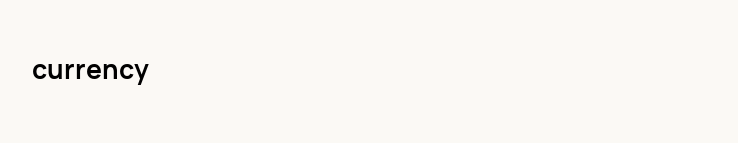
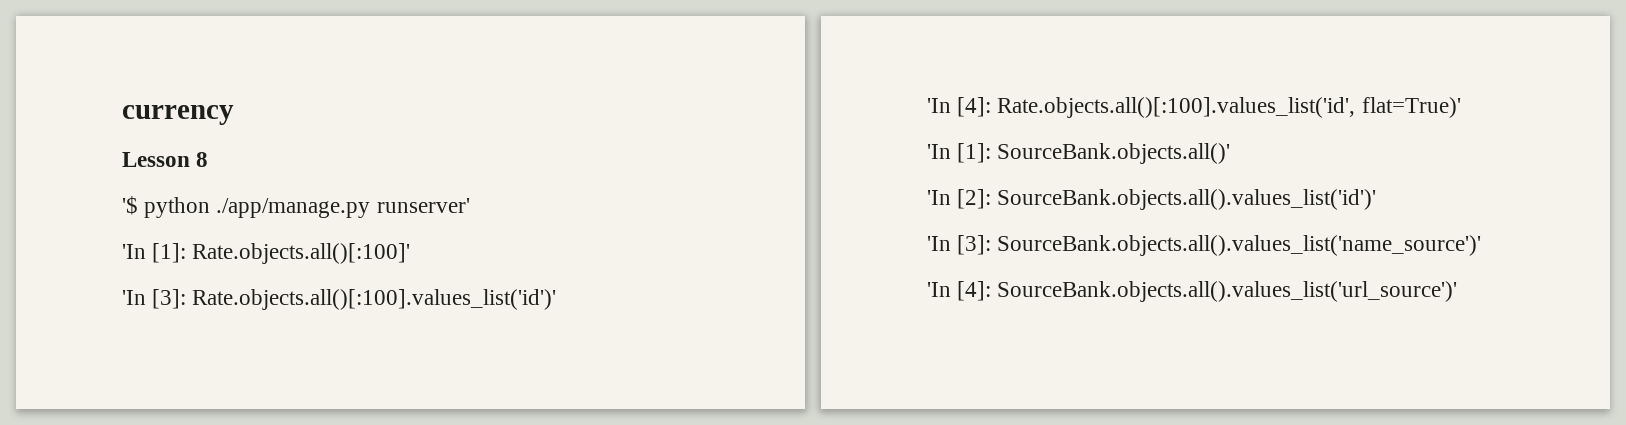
(149, 74) none -> [122,152,209,167] [122,196,470,218] [122,243,411,264] [122,289,557,310] [927,97,1461,118] [927,143,1231,164] [927,189,1377,210] [927,235,1482,256] [927,281,1458,302] // Lesson 8 // '$ python ./app/manage.py runserver' // 'In [1]: Rate.objects.all()[:100]' // 'In [3]: Rate.objects.all()[:100].values_list('id')' // 'In [4]: Rate.objects.all()[:100].values_list('id', flat=True)' // 'In [1]: SourceBank.objects.all()' // 'In [2]: SourceBank.objects.all().values_list('id')' // 'In [3]: SourceBank.objects.all().values_list('name_source')' // 'In [4]: SourceBank.objects.all().values_list('url_source')'

